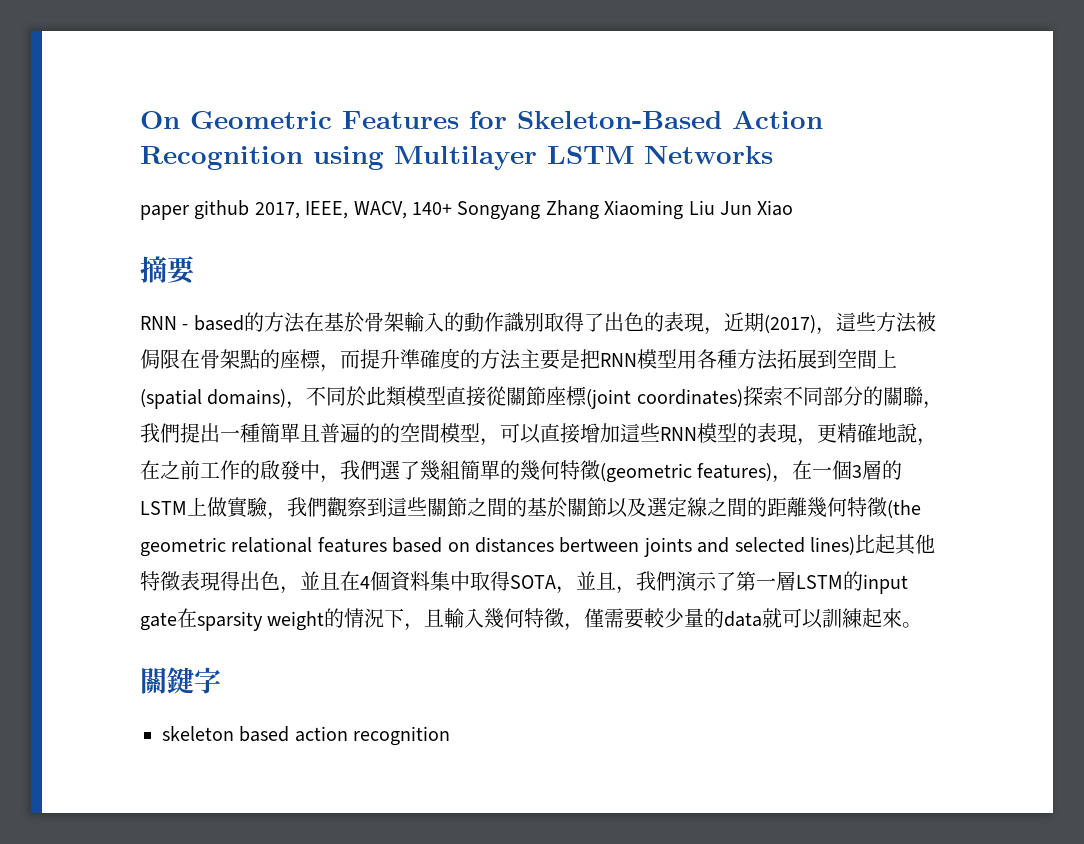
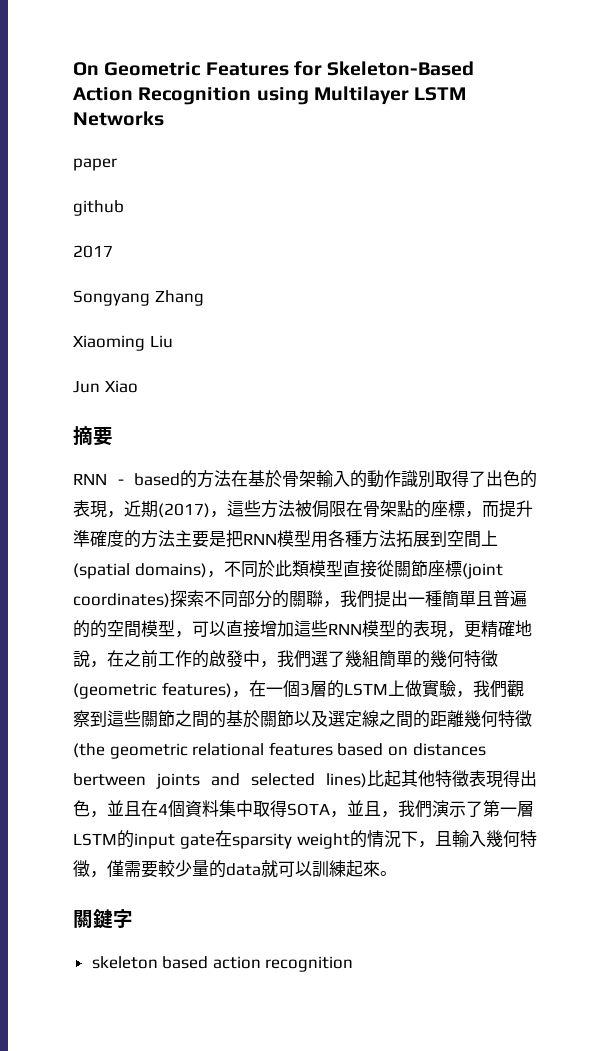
(189, 212) none -> (117, 164) //
[254,201,452,219] 2017, IEEE, WACV, 140+ -> [73,245,113,258] // 2017 //
(599, 210) none -> (204, 298) //
(715, 207) none -> (173, 341) //

